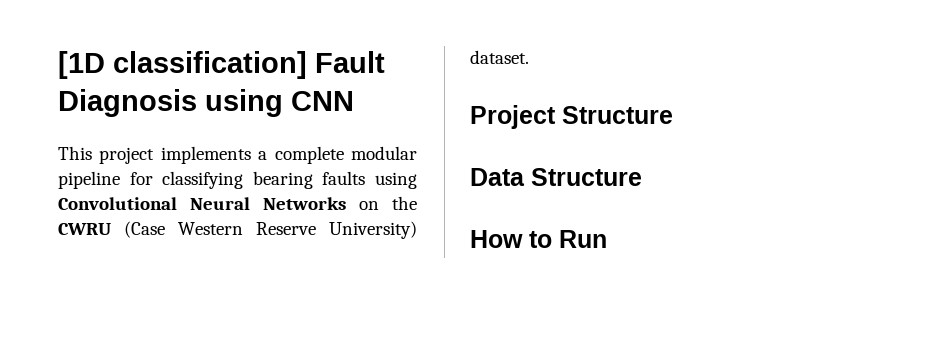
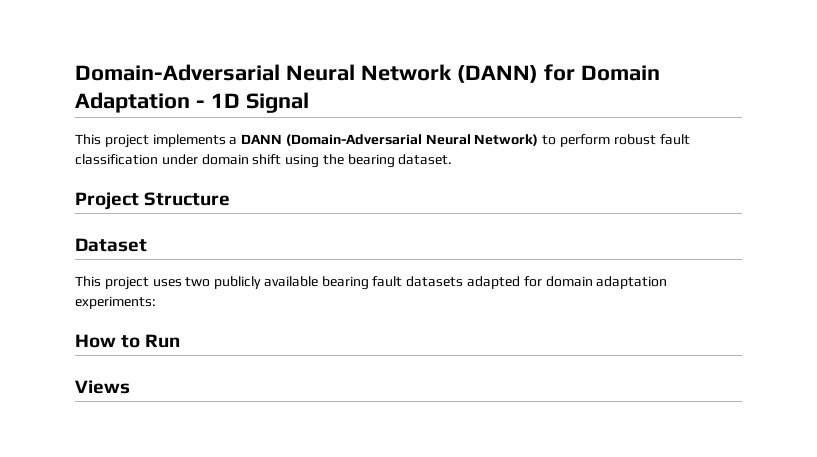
[58,51,385,79] [58,89,354,117] [58,146,417,164] [58,171,418,189] [58,196,417,210] [58,221,417,239] [470,50,529,64] [470,105,673,129] [470,168,642,186] [1D classification] Fault Diagnosis using CNN // This project implements a complete modular pipeline for classifying bearing faults using Convolutional Neural Networks on the CWRU (Case Western Reserve University) dataset. // Project Structure // Data Structure -> [75,64,660,83] [75,92,309,113] [75,134,690,148] [75,154,453,168] [75,192,231,210] [75,238,147,252] [75,276,668,290] [75,296,156,309] Domain-Adversarial Neural Network (DANN) for Domain Adaptation - 1D Signal // This project implements a DANN (Domain-Adversarial Neural Network) to perform robust fault classification under domain shift using the bearing dataset. // Project Structure // Dataset // This project uses two publicly available bearing fault datasets adapted for domain adaptation experiments:
(607, 239) none -> [75,380,130,394] // Views

